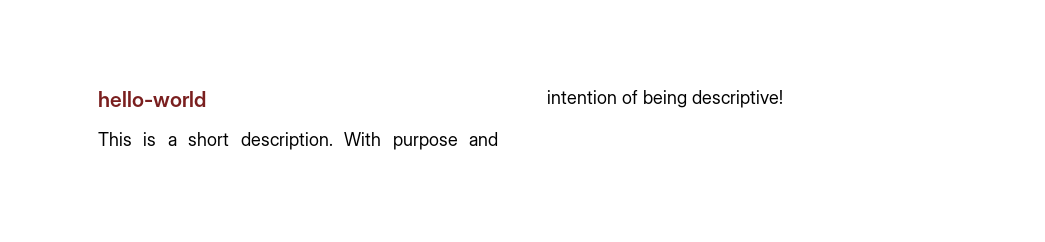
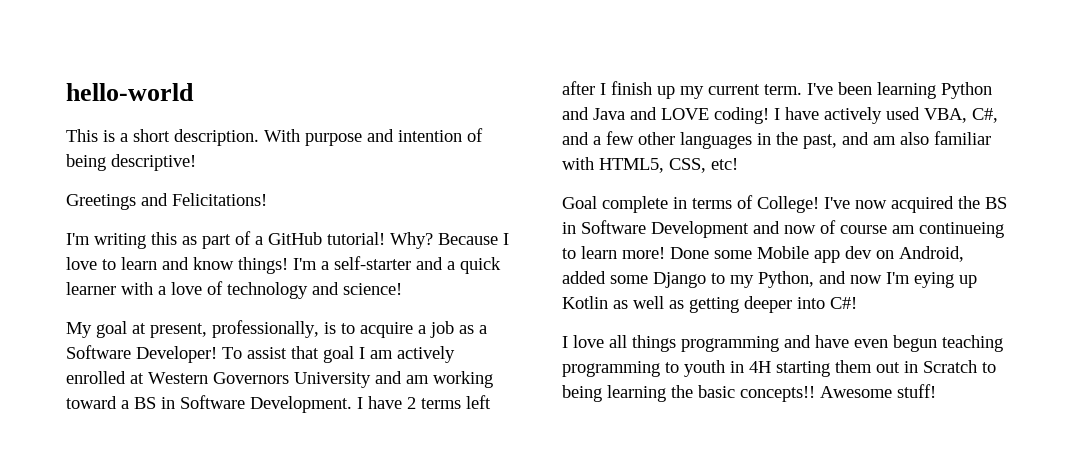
(783, 99) none -> [66,193,267,210] [66,231,509,249] [66,256,501,274] [66,281,402,299] [66,320,487,338] [66,345,455,363] [66,371,493,388] [66,395,491,413] [562,81,992,99] [562,107,998,124] [562,131,991,149] [562,157,738,173] [562,195,1007,213] [562,220,1004,238] [562,246,964,263] [562,271,977,288] [562,296,857,313] [562,335,1003,352] [562,360,996,377] [562,384,936,402] // Greetings and Felicitations! // I'm writing this as part of a GitHub tutorial! Why? Because I love to learn and know things! I'm a self-starter and a quick learner with a love of technology and science! // My goal at present, professionally, is to acquire a job as a Software Developer! To assist that goal I am actively enrolled at Western Governors University and am working toward a BS in Software Development. I have 2 terms left after I finish up my current term. I've been learning Python and Java and LOVE coding! I have actively used VBA, C#, and a few other languages in the past, and am also familiar with HTML5, CSS, etc! // Goal complete in terms of College! I've now acquired the BS in Software Development and now of course am continueing to learn more! Done some Mobile app dev on Android, added some Django to my Python, and now I'm eying up Kotlin as well as getting deeper into C#! // I love all things programming and have even begun teaching programming to youth in 4H starting them out in Scratch to being learning the basic concepts!! Awesome stuff!

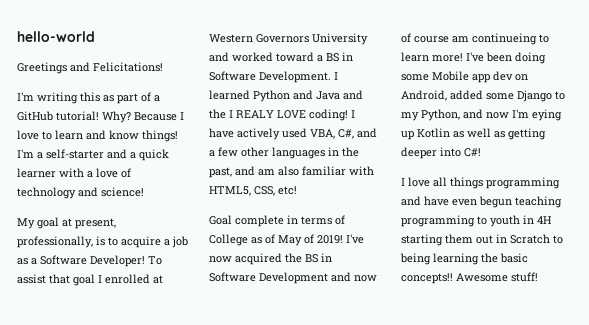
[66,128,483,146] [66,154,196,171] // This is a short description. With purpose and intention of being descriptive! -> (95, 36) none
[370,346,455,363] am actively -> (102, 279) none
[406,371,493,388] am working -> [232,52,273,62] worked
[368,395,491,409] [562,81,936,99] have 2 terms left after I finish up my current term. I've been learning -> [209,90,250,100] learned
(657, 113) none -> [209,109,274,119] the I REALY
[757,196,819,213] College! -> [209,234,343,246] College as of May of 2019!
[670,247,709,259] Done -> [466,52,546,64] I've been doing

